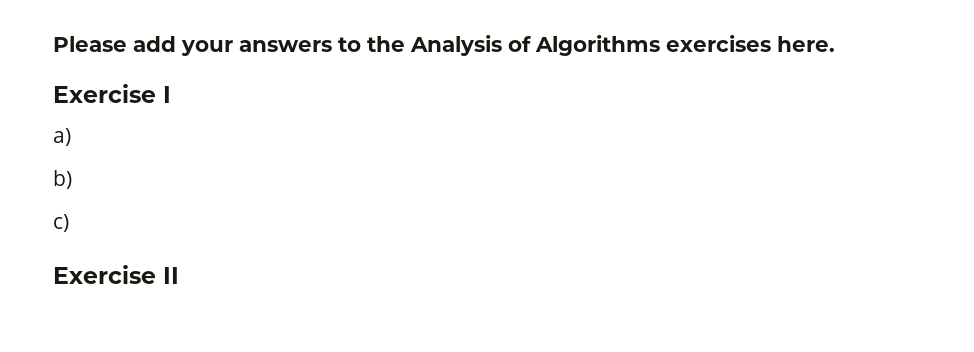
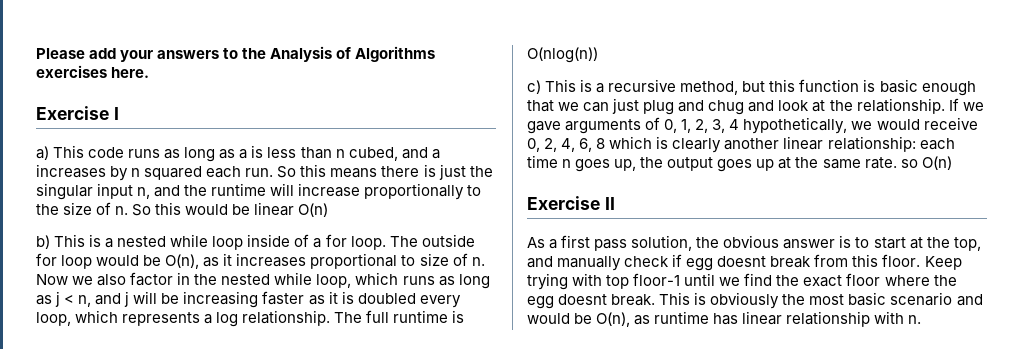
[53,170,72,189] [53,214,69,232] [53,265,179,284] // b) // c) // Exercise II -> [53,145,440,162] [36,164,493,181] [36,183,482,200] [36,202,329,217] [36,234,475,250] [36,253,485,269] [36,272,490,289] [36,291,461,308] [36,310,465,327] [527,47,598,63] [527,79,976,96] [527,98,984,115] [527,117,978,134] [527,136,955,153] [527,155,952,172] [527,196,615,210] [527,235,981,251] [527,254,962,271] [527,273,957,290] [527,292,983,309] [527,311,922,327] This code runs as long as a is less than n cubed, and a increases by n squared each run. So this means there is just the singular input n, and the runtime will increase proportionally to the size of n. So this would be linear O(n) // b) This is a nested while loop inside of a for loop. The outside for loop would be O(n), as it increases proportional to size of n. Now we also factor in the nested while loop, which runs as long as j < n, and j will be increasing faster as it is doubled every loop, which represents a log relationship. The full runtime is O(nlog(n)) // c) This is a recursive method, but this function is basic enough that we can just plug and chug and look at the relationship. If we gave arguments of 0, 1, 2, 3, 4 hypothetically, we would receive 0, 2, 4, 6, 8 which is clearly another linear relationship: each time n goes up, the output goes up at the same rate. so O(n) // Exercise II // As a first pass solution, the obvious answer is to start at the top, and manually check if egg doesnt break from this floor. Keep trying with top floor-1 until we find the exact floor where the egg doesnt break. This is obviously the most basic scenario and would be O(n), as runtime has linear relationship with n.

